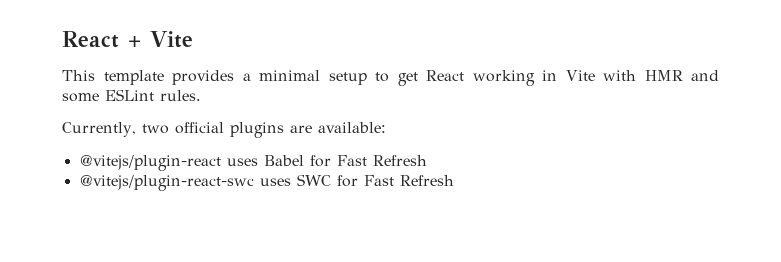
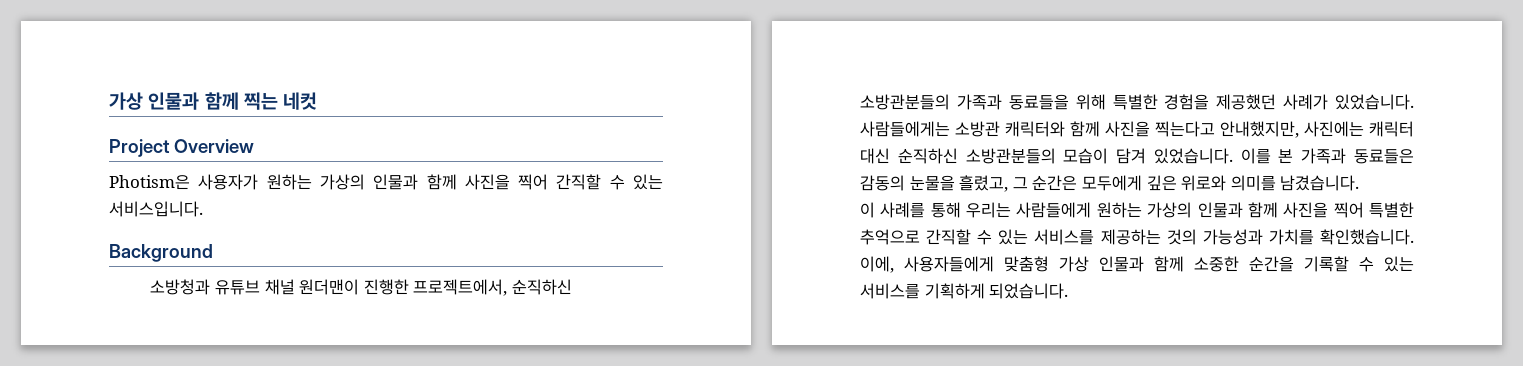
[62,31,193,48] [62,70,719,86] [62,89,201,102] [62,122,386,138] [79,155,427,171] [79,174,454,191] React + Vite // This template provides a minimal setup to get React working in Vite with HMR and some ESLint rules. // Currently, two official plugins are available: // @vitejs/plugin-react uses Babel for Fast Refresh // @vitejs/plugin-react-swc uses SWC for Fast Refresh -> [109,92,318,110] [109,139,254,157] [109,174,663,190] [109,201,203,217] [109,244,213,262] [150,279,572,296] [860,94,1414,110] [860,121,1414,138] [860,148,1414,164] [860,175,1360,192] [860,202,1414,218] [860,229,1414,245] [860,256,1414,273] [860,283,1069,299] 가상 인물과 함께 찍는 네컷 // Project Overview // Photism은 사용자가 원하는 가상의 인물과 함께 사진을 찍어 간직할 수 있는 서비스입니다. // Background // 소방청과 유튜브 채널 원더맨이 진행한 프로젝트에서, 순직하신 소방관분들의 가족과 동료들을 위해 특별한 경험을 제공했던 사례가 있었습니다. 사람들에게는 소방관 캐릭터와 함께 사진을 찍는다고 안내했지만, 사진에는 캐릭터 대신 순직하신 소방관분들의 모습이 담겨 있었습니다. 이를 본 가족과 동료들은 감동의 눈물을 흘렸고, 그 순간은 모두에게 깊은 위로와 의미를 남겼습니다. // 이 사례를 통해 우리는 사람들에게 원하는 가상의 인물과 함께 사진을 찍어 특별한 추억으로 간직할 수 있는 서비스를 제공하는 것의 가능성과 가치를 확인했습니다. 이에, 사용자들에게 맞춤형 가상 인물과 함께 소중한 순간을 기록할 수 있는 서비스를 기획하게 되었습니다.

